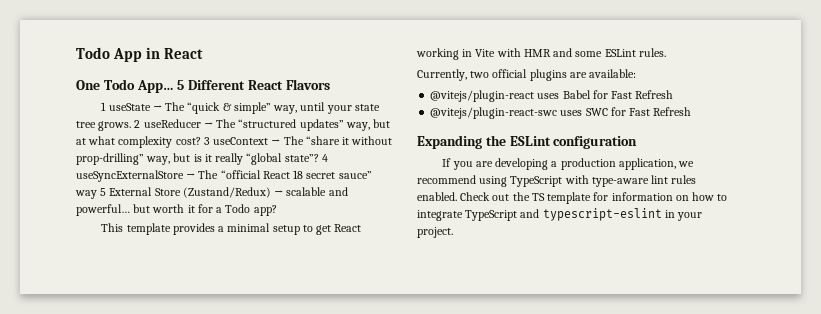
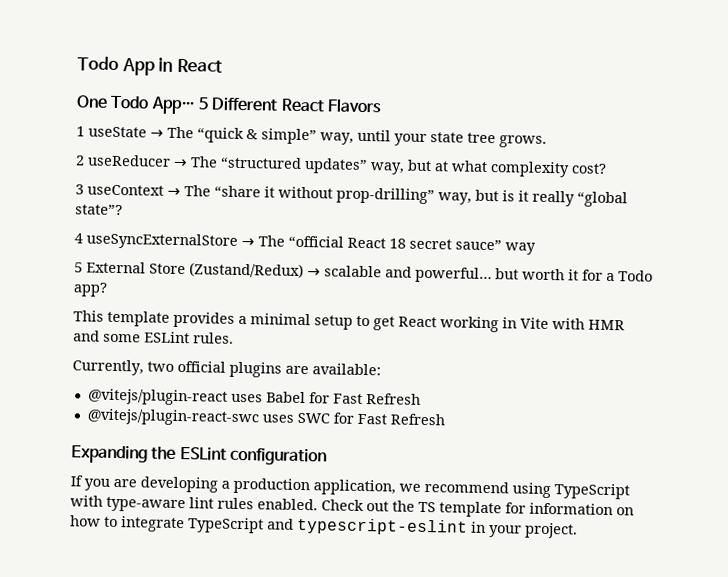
(132, 126) none -> (547, 141) //
(201, 141) none -> (607, 168) //
(319, 158) none -> (123, 210) //
(97, 194) none -> (536, 248) //

